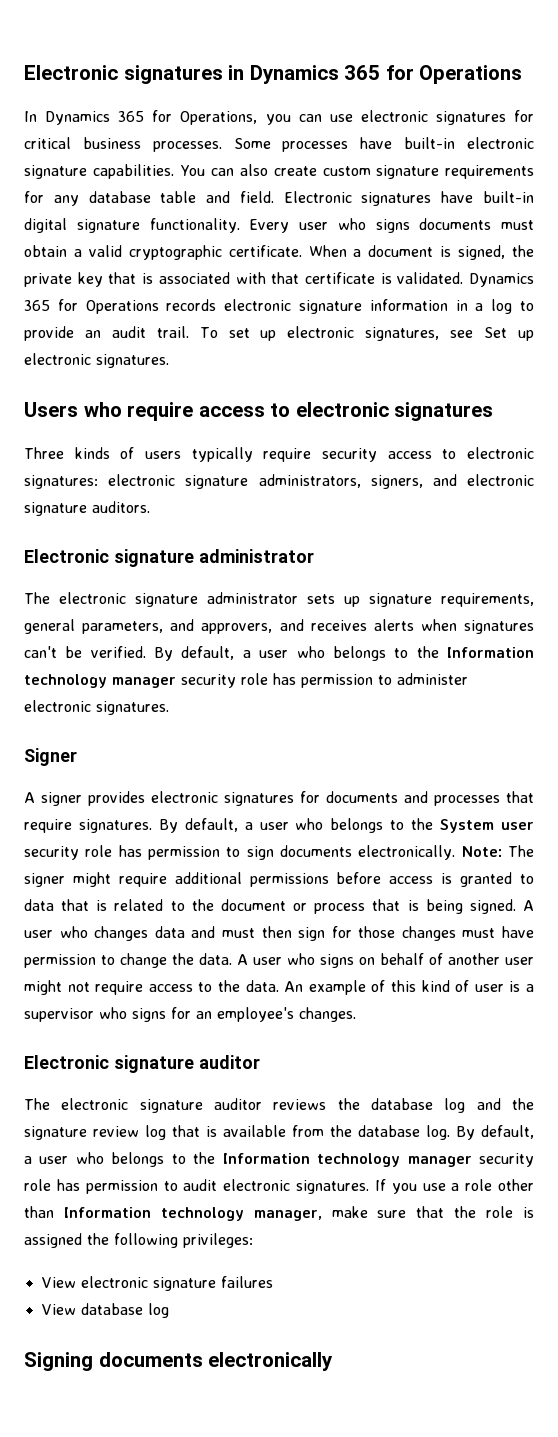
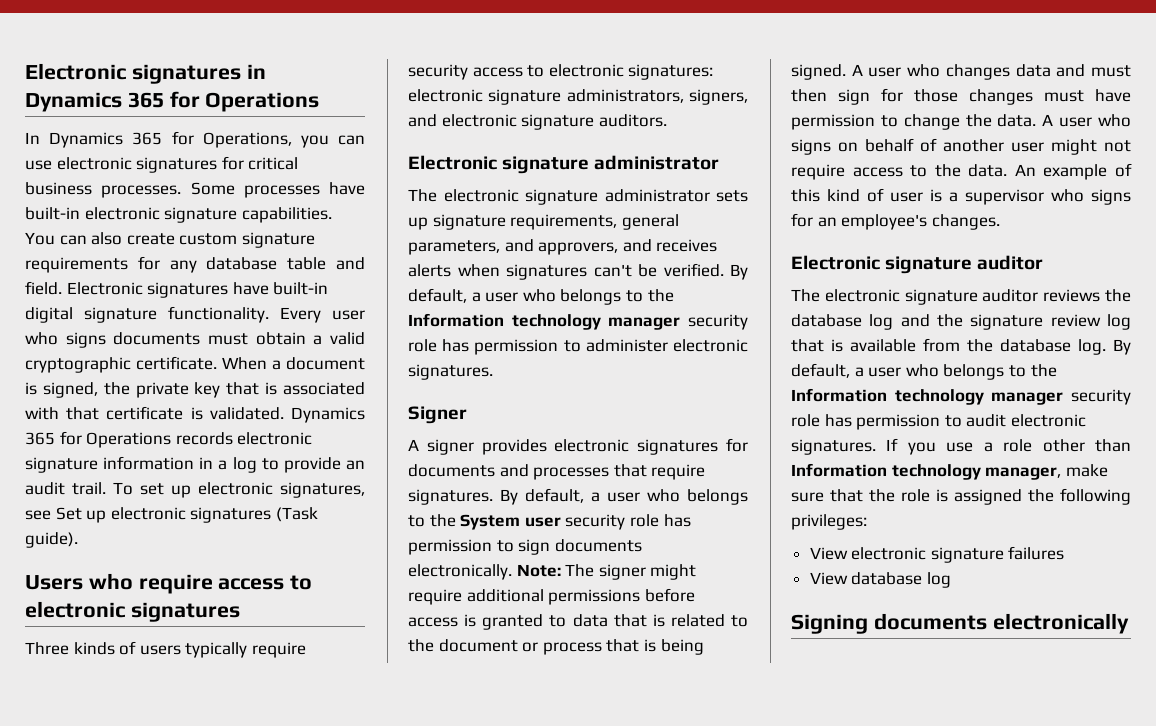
[96,354,169,368] signatures. -> [190,507,318,523] [25,532,78,548] signatures (Task guide).

